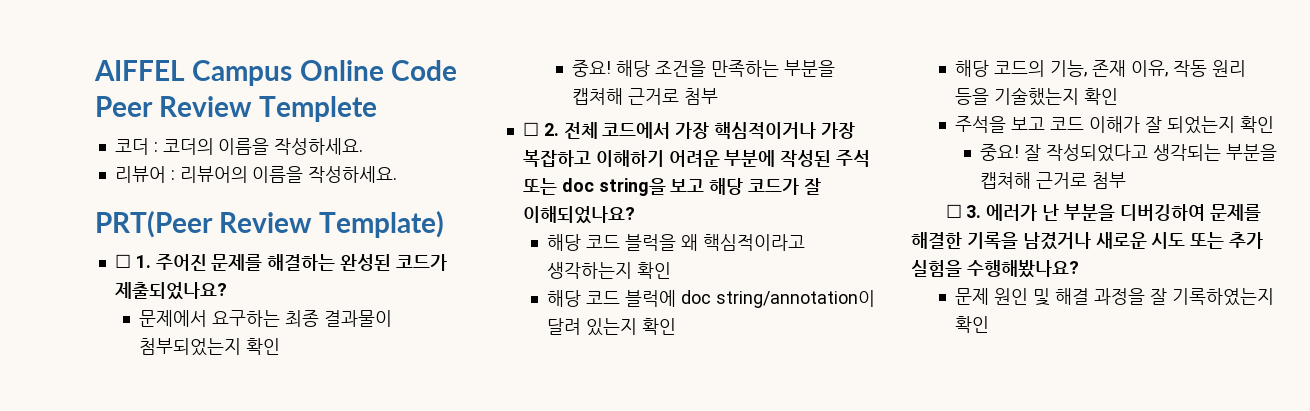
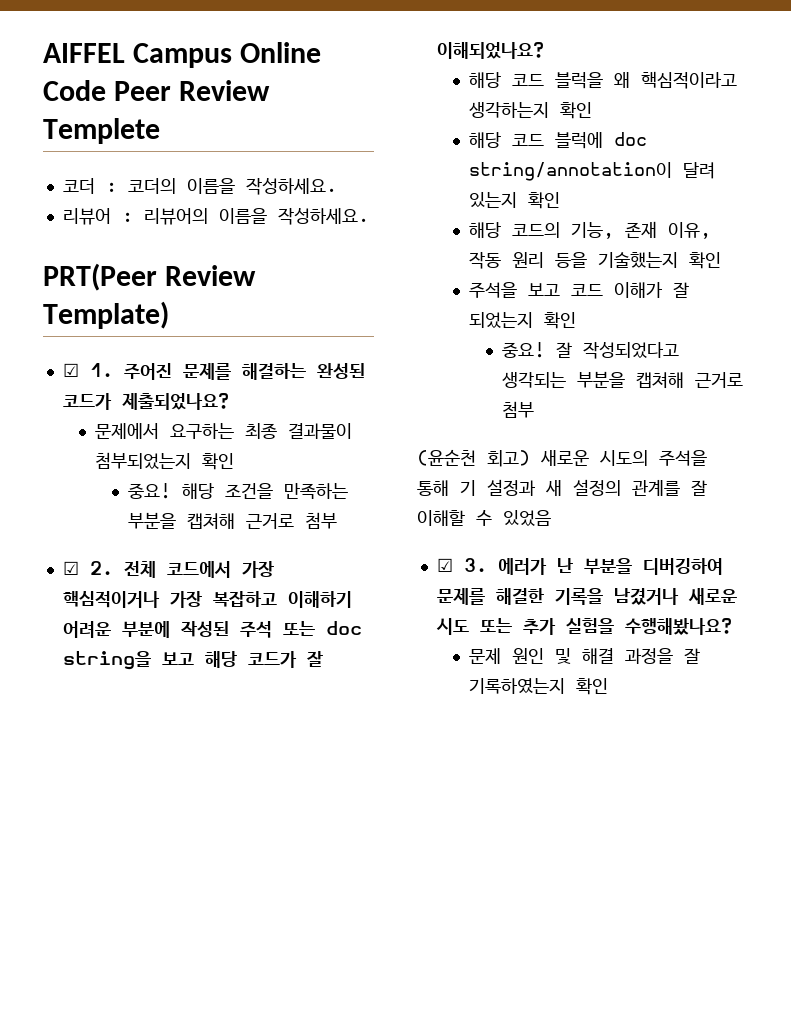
[114,254,131,268] ☐ -> [62,363,79,377] ☑
[522,122,539,136] ☐ -> [62,561,79,575] ☑
[945,204,962,218] ☐ -> [417,449,707,467] [417,479,707,496] [417,510,551,527] [436,558,453,572] (윤순천 회고) 새로운 시도의 주석을 통해 기 설정과 새 설정의 관계를 잘 이해할 수 있었음 // ☑

